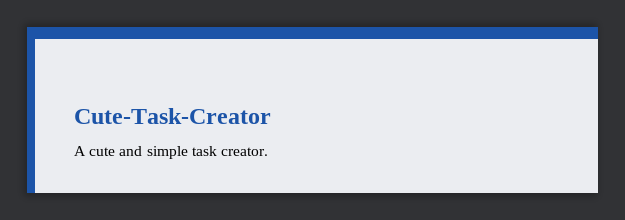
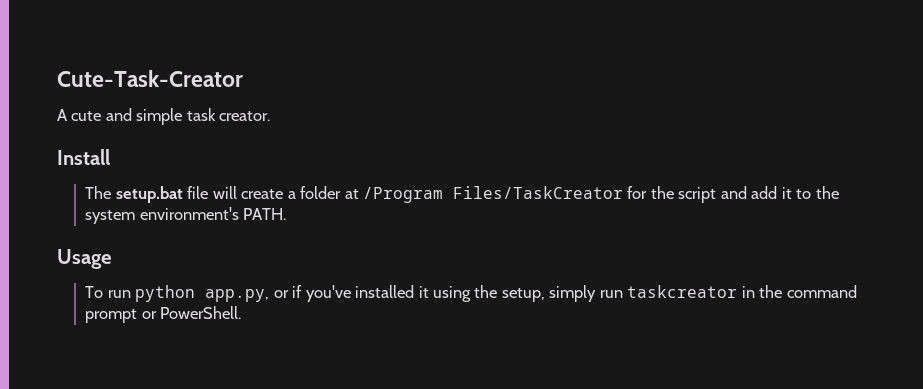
(268, 151) none -> [57,149,110,165] [85,186,839,203] [85,207,287,224] [57,249,112,269] [85,285,857,302] [85,306,242,323] // Install // The setup.bat file will create a folder at /Program Files/TaskCreator for the script and add it to the system environment's PATH. // Usage // To run python app.py, or if you've installed it using the setup, simply run taskcreator in the command prompt or PowerShell.

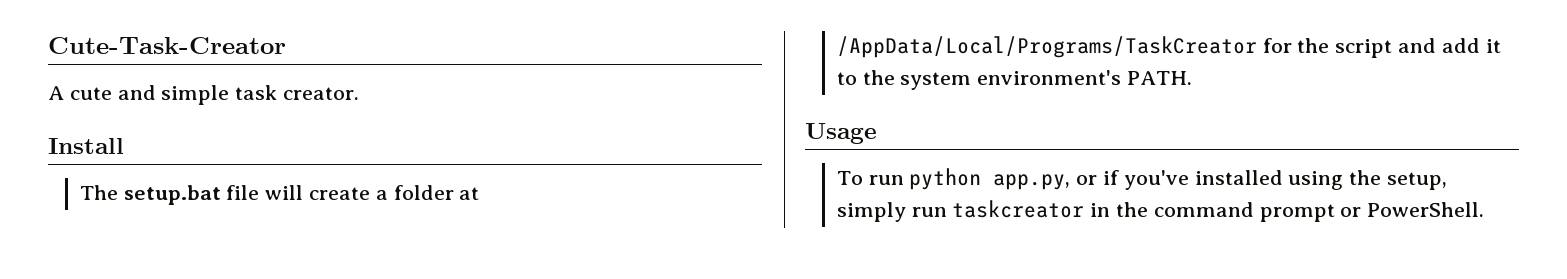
[363,186,624,203] /Program Files/TaskCreator -> [836,36,1257,58] /AppData/Local/Programs/TaskCreator
[418,286,429,298] it -> (1283, 177) none

